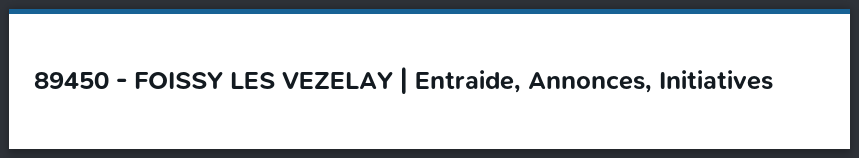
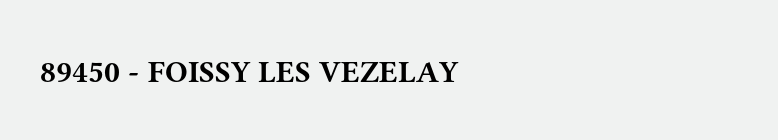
[400,67,773,94] | Entraide, Annonces, Initiatives -> (460, 72) none

